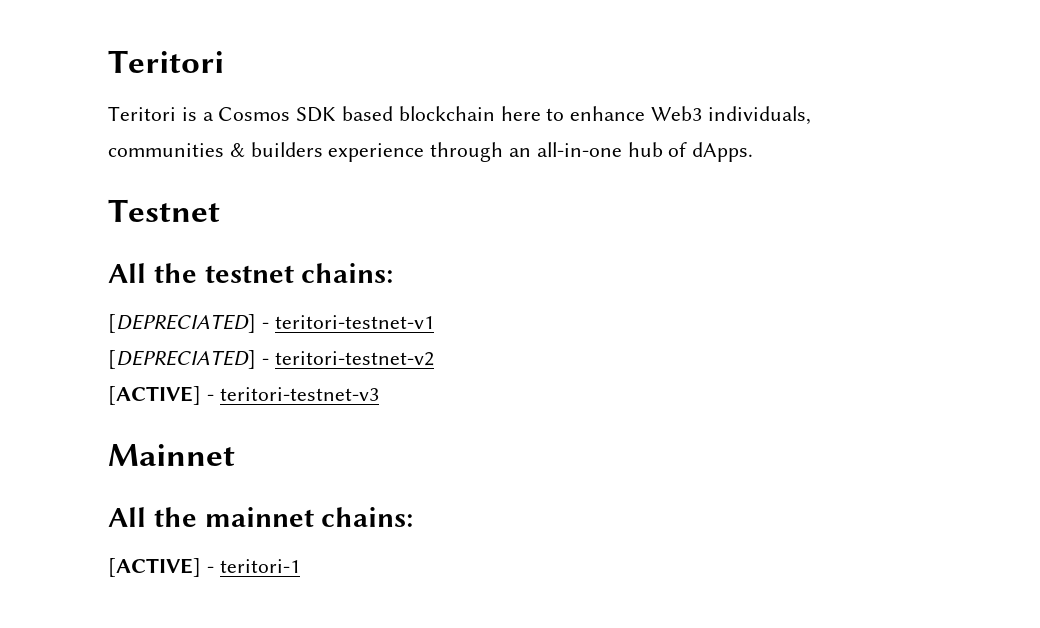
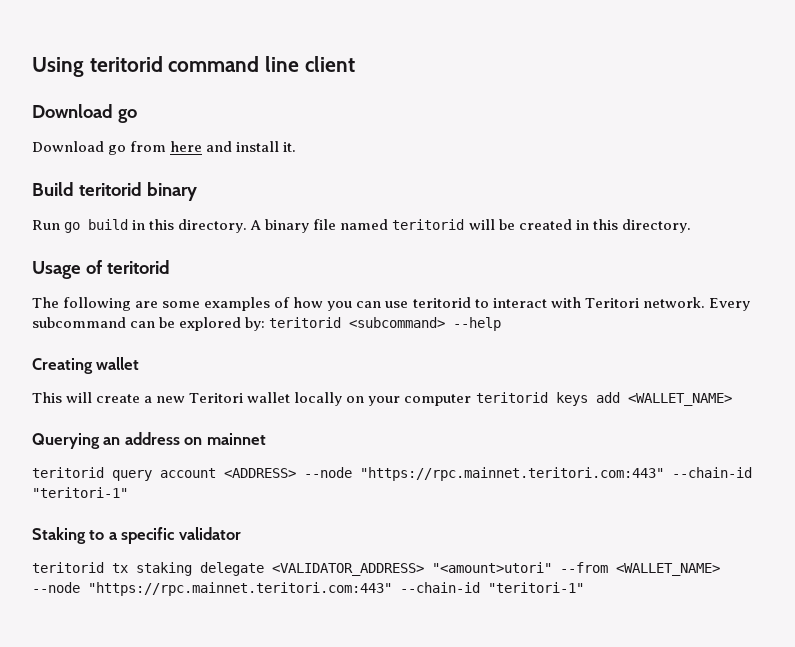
[108,50,224,73] [108,106,811,125] [108,142,754,162] [108,199,220,222] [108,263,394,283] [108,314,434,333] [108,350,434,369] [108,386,379,405] [108,444,235,466] [108,507,414,527] [108,558,300,577] Teritori // Teritori is a Cosmos SDK based blockchain here to enhance Web3 individuals, communities & builders experience through an all-in-one hub of dApps. // Testnet // All the testnet chains: // [DEPRECIATED] - teritori-testnet-v1 // [DEPRECIATED] - teritori-testnet-v2 // [ACTIVE] - teritori-testnet-v3 // Mainnet // All the mainnet chains: // [ACTIVE] - teritori-1 -> [32,56,355,77] [32,104,137,123] [32,141,297,155] [32,182,197,201] [32,219,691,233] [32,260,170,279] [32,297,750,311] [32,317,502,331] [32,357,140,374] [32,392,732,406] [32,432,266,449] [32,467,752,481] [32,487,128,498] [32,527,241,544] [32,562,720,576] [32,582,584,596] Using teritorid command line client // Download go // Download go from here and install it. // Build teritorid binary // Run go build in this directory. A binary file named teritorid will be created in this directory. // Usage of teritorid // The following are some examples of how you can use teritorid to interact with Teritori network. Every subcommand can be explored by: teritorid <subcommand> --help // Creating wallet // This will create a new Teritori wallet locally on your computer teritorid keys add <WALLET_NAME> // Querying an address on mainnet // teritorid query account <ADDRESS> --node "https://rpc.mainnet.teritori.com:443" --chain-id "teritori-1" // Staking to a specific validator // teritorid tx staking delegate <VALIDATOR_ADDRESS> "<amount>utori" --from <WALLET_NAME> --node "https://rpc.mainnet.teritori.com:443" --chain-id "teritori-1"

